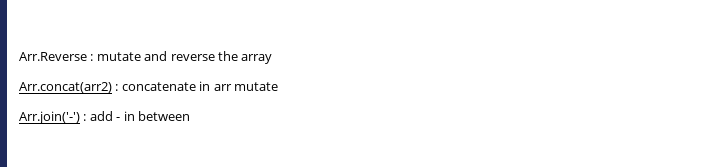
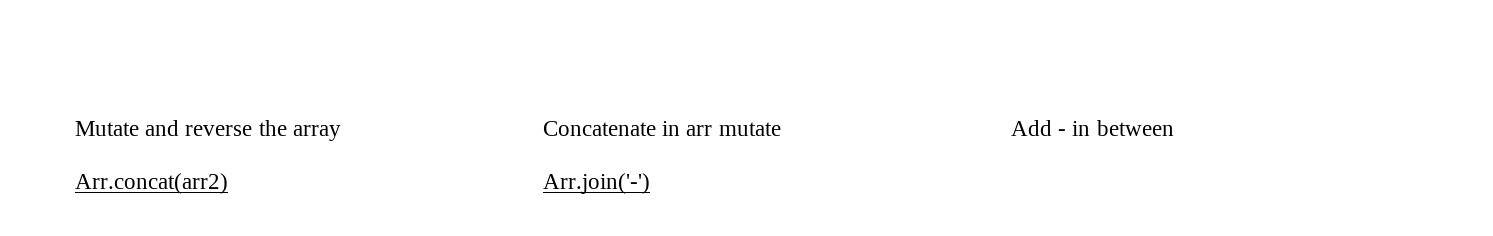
[19,52,141,61] Arr.Reverse : mutate -> [75,121,139,136] Mutate
[115,82,196,91] : concatenate -> [543,121,656,136] // Concatenate
[83,111,113,121] : add -> [1011,120,1052,136] // Add

